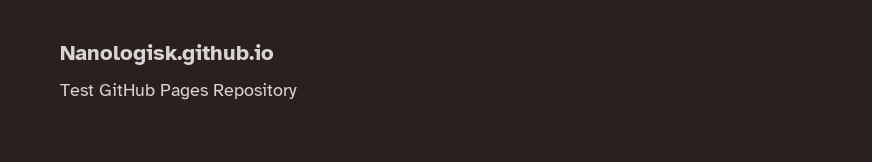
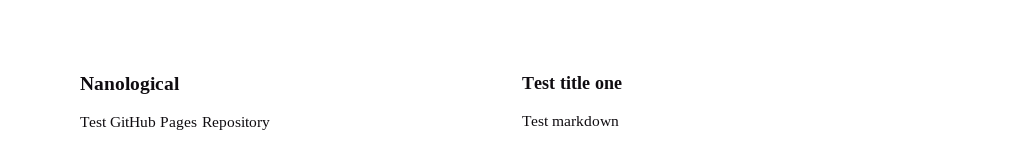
[60,44,274,65] Nanologisk.github.io -> [80,77,180,94] Nanological
(297, 91) none -> [522,76,622,89] [522,116,620,126] // Test title one // Test markdown

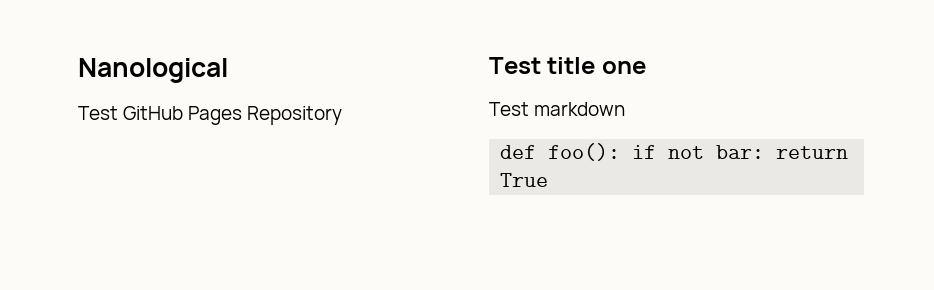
(620, 121) none -> [500,143,849,161] [500,173,549,187] // def foo(): if not bar: return True

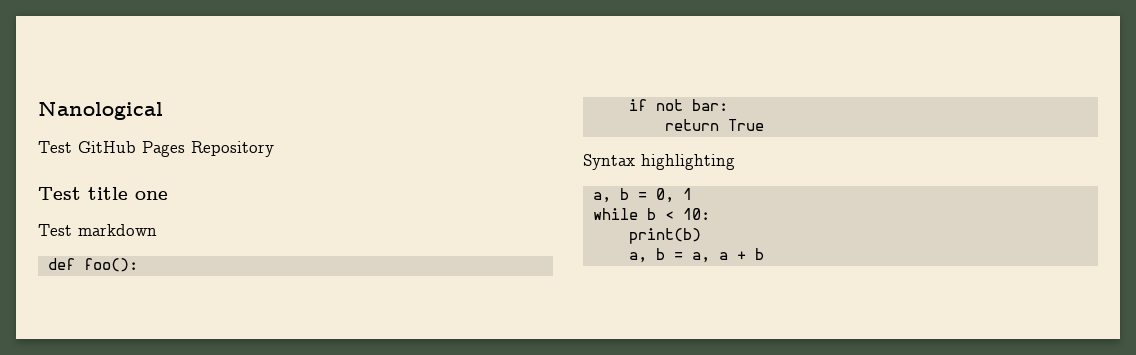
(621, 152) none -> (138, 265) //
(765, 152) none -> (728, 105) //
(549, 180) none -> [583,154,735,170] [592,188,692,203] [592,208,710,220] [628,228,701,244] [628,248,764,263] // Syntax highlighting // a, b = 0, 1 // while b < 10: // print(b) // a, b = a, a + b

